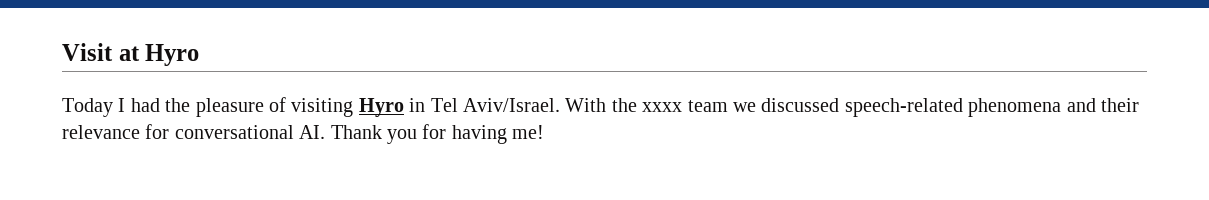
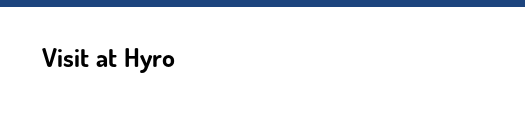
[62,97,1139,117] [62,124,545,144] // Today I had the pleasure of visiting Hyro in Tel Aviv/Israel. With the xxxx team we discussed speech-related phenomena and their relevance for conversational AI. Thank you for having me! -> (176, 60) none

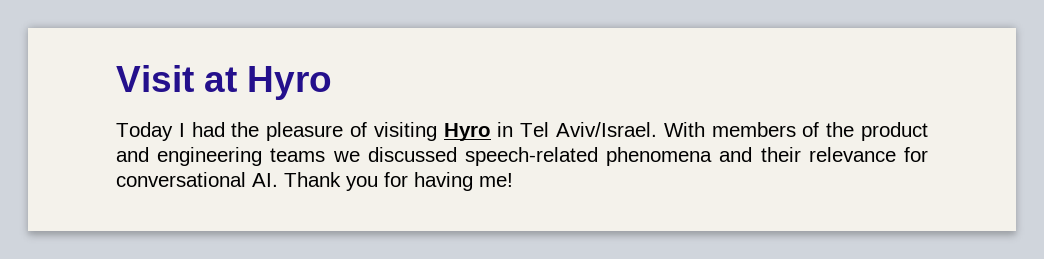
(176, 60) none -> [116,122,928,141] [116,147,929,166] [116,172,513,191] // Today I had the pleasure of visiting Hyro in Tel Aviv/Israel. With members of the product and engineering teams we discussed speech-related phenomena and their relevance for conversational AI. Thank you for having me!

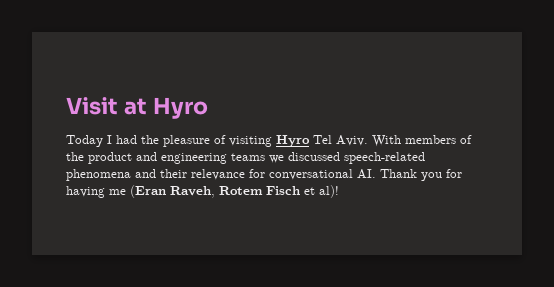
[497,122,657,137] in Tel Aviv/Israel. -> [313,135,368,146] Tel Aviv.
[479,173,513,187] me! -> [109,185,339,198] me (Eran Raveh, Rotem Fisch et al)!

